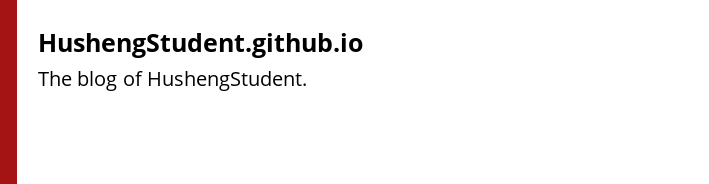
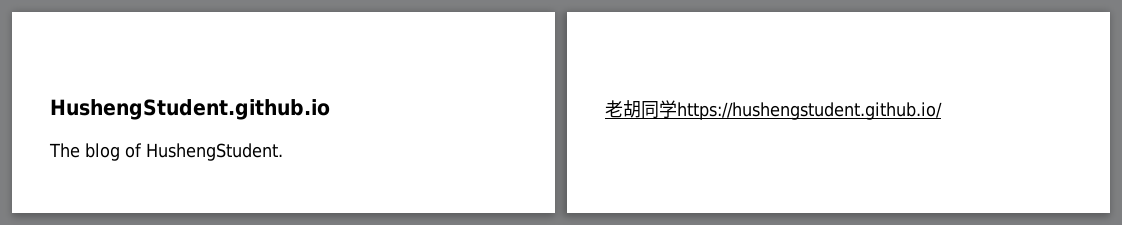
(307, 81) none -> [605,100,942,120] // 老胡同学https://hushengstudent.github.io/

